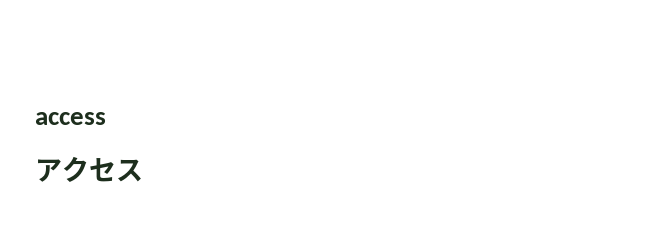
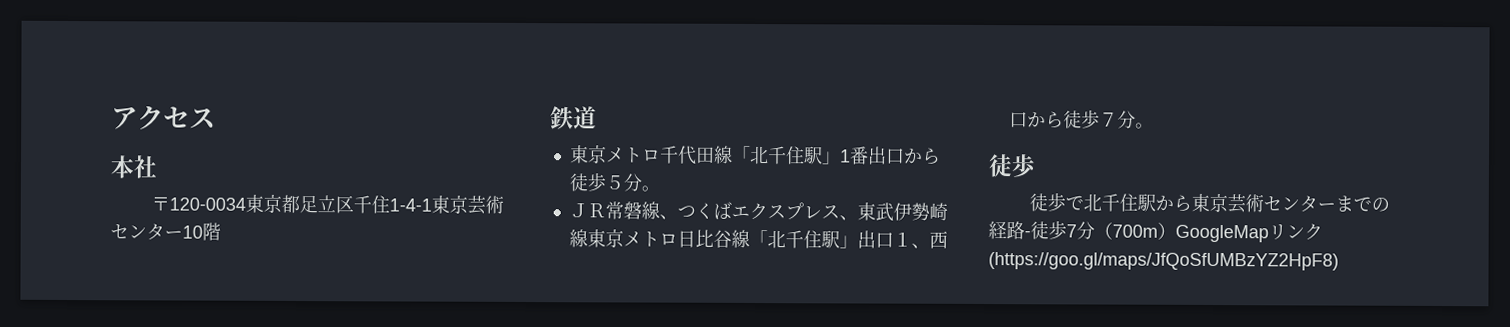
[35,112,106,125] access // -> (111, 118) none
(143, 170) none -> [110,155,158,179] [150,194,504,215] [110,222,221,241] [550,106,597,130] [568,145,941,165] [568,172,660,192] [568,201,948,222] [568,229,948,249] [1008,109,1154,129] [988,154,1036,178] [1028,192,1390,214] [988,220,1323,243] [988,252,1339,271] // 本社 // 〒120-0034東京都足立区千住1-4-1東京芸術センター10階 // 鉄道 // 東京メトロ千代田線「北千住駅」1番出口から徒歩５分。 // ＪＲ常磐線、つくばエクスプレス、東武伊勢崎線東京メトロ日比谷線「北千住駅」出口１、西口から徒歩７分。 // 徒歩 // 徒歩で北千住駅から東京芸術センターまでの経路-徒歩7分（700m）GoogleMapリンク(https://goo.gl/maps/JfQoSfUMBzYZ2HpF8)

